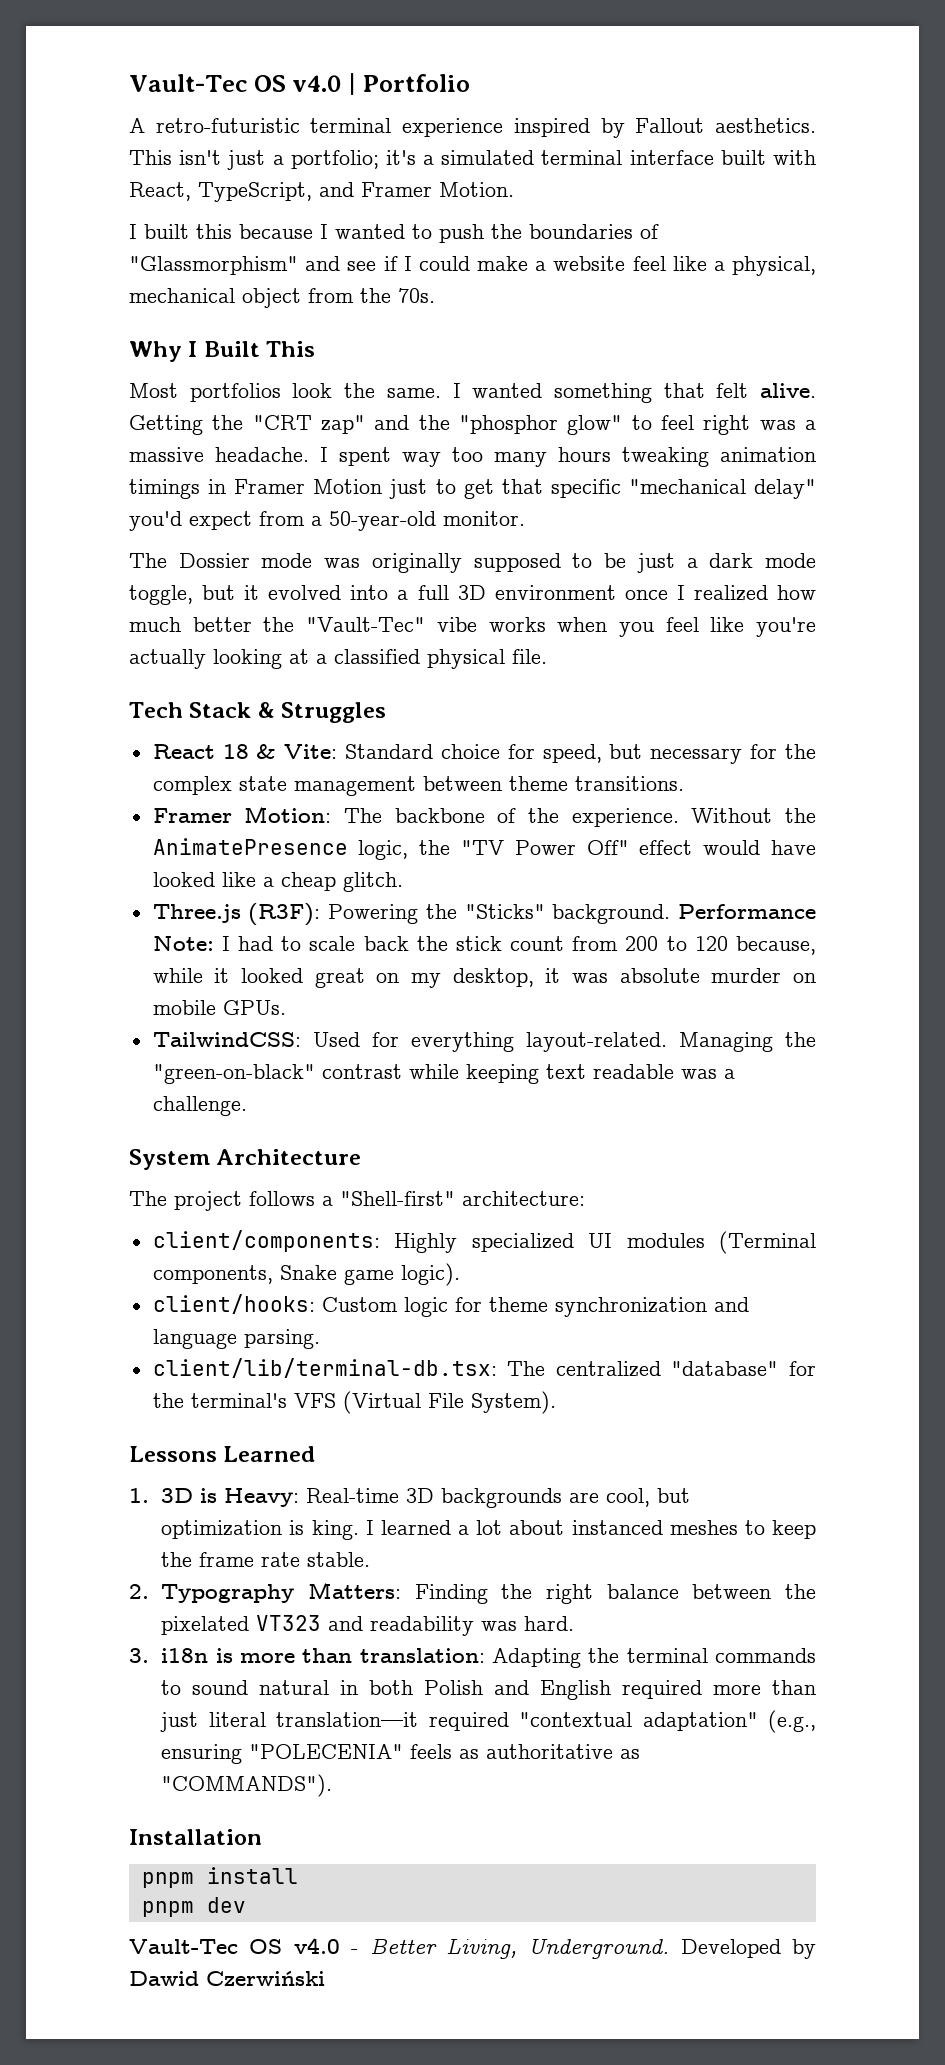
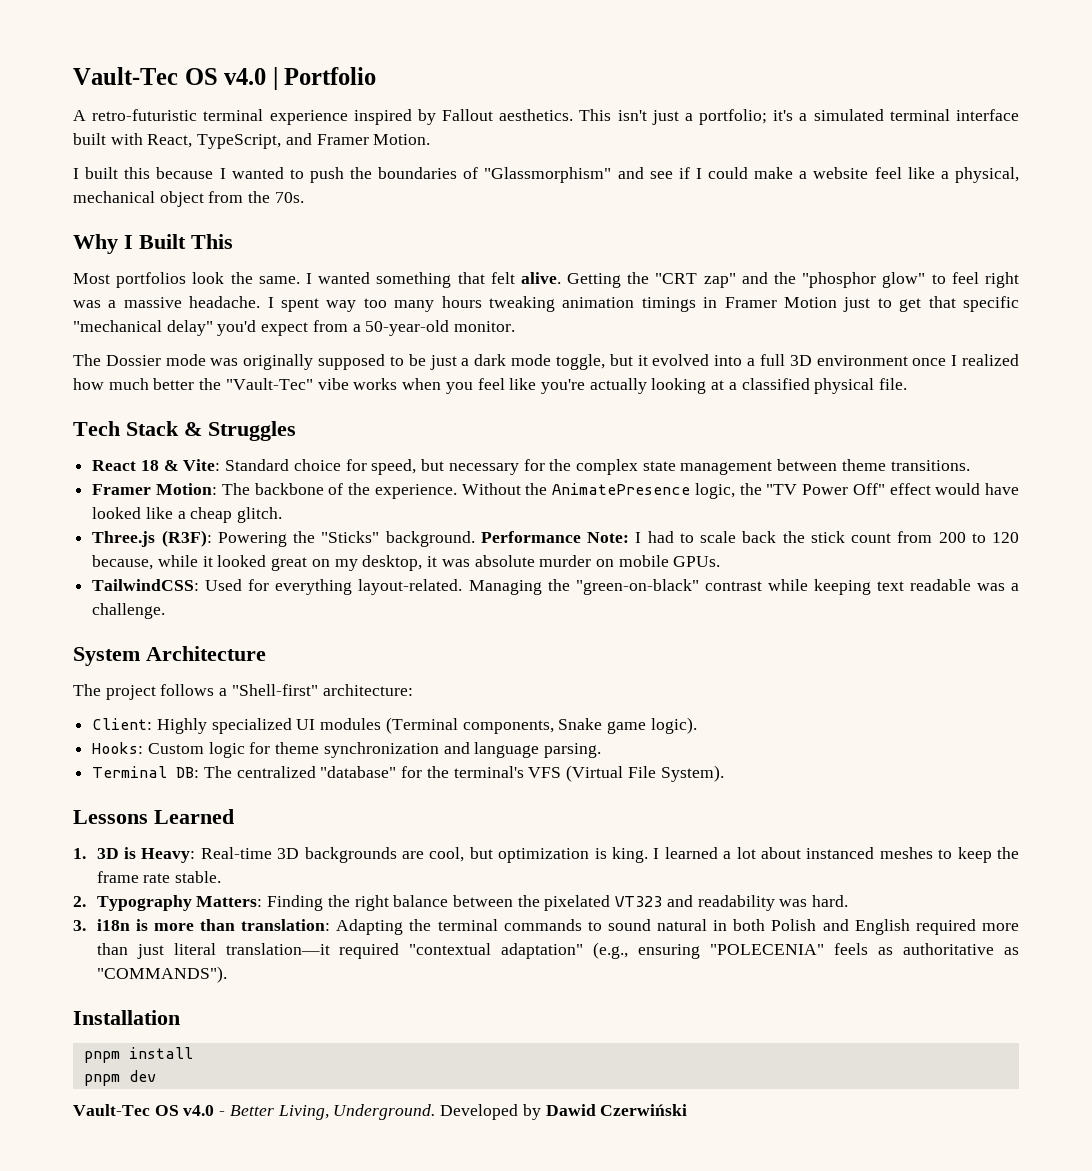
[152,1230,380,1252] client/components: -> [92,718,153,730] Client:
[152,1294,315,1314] client/hooks: -> [92,742,144,754] Hooks:
[152,1358,497,1378] client/lib/terminal-db.tsx: -> [92,766,200,778] Terminal DB:

